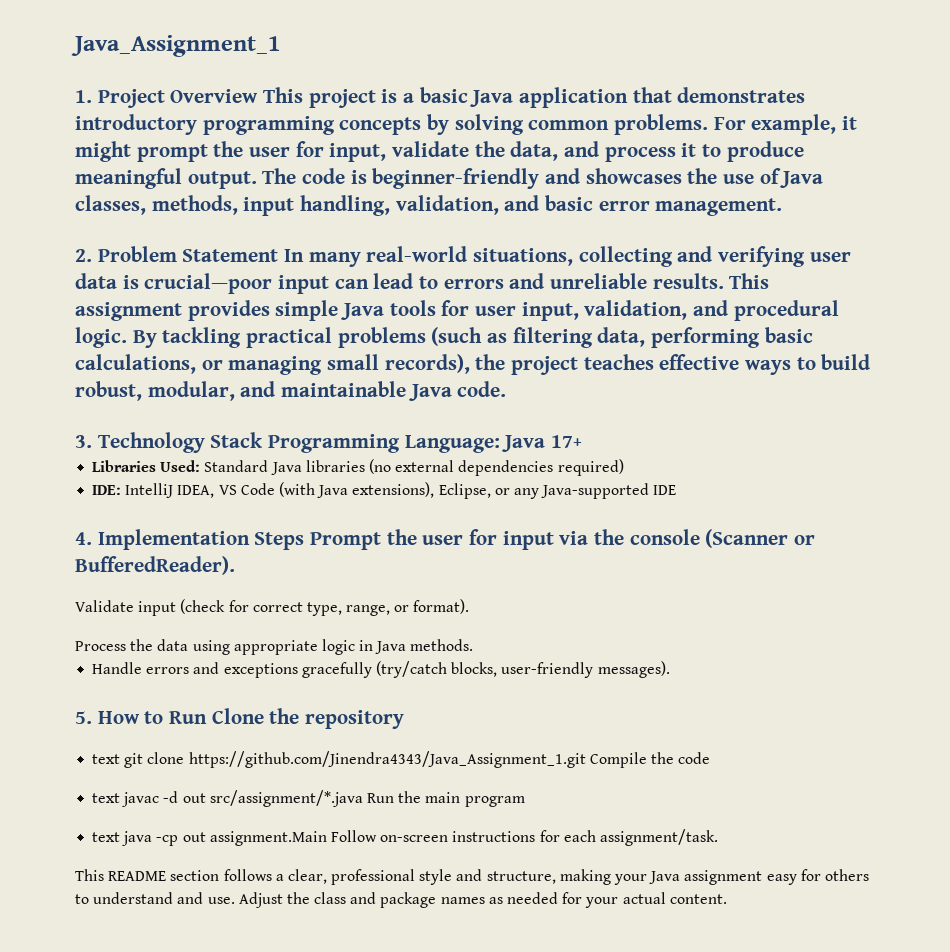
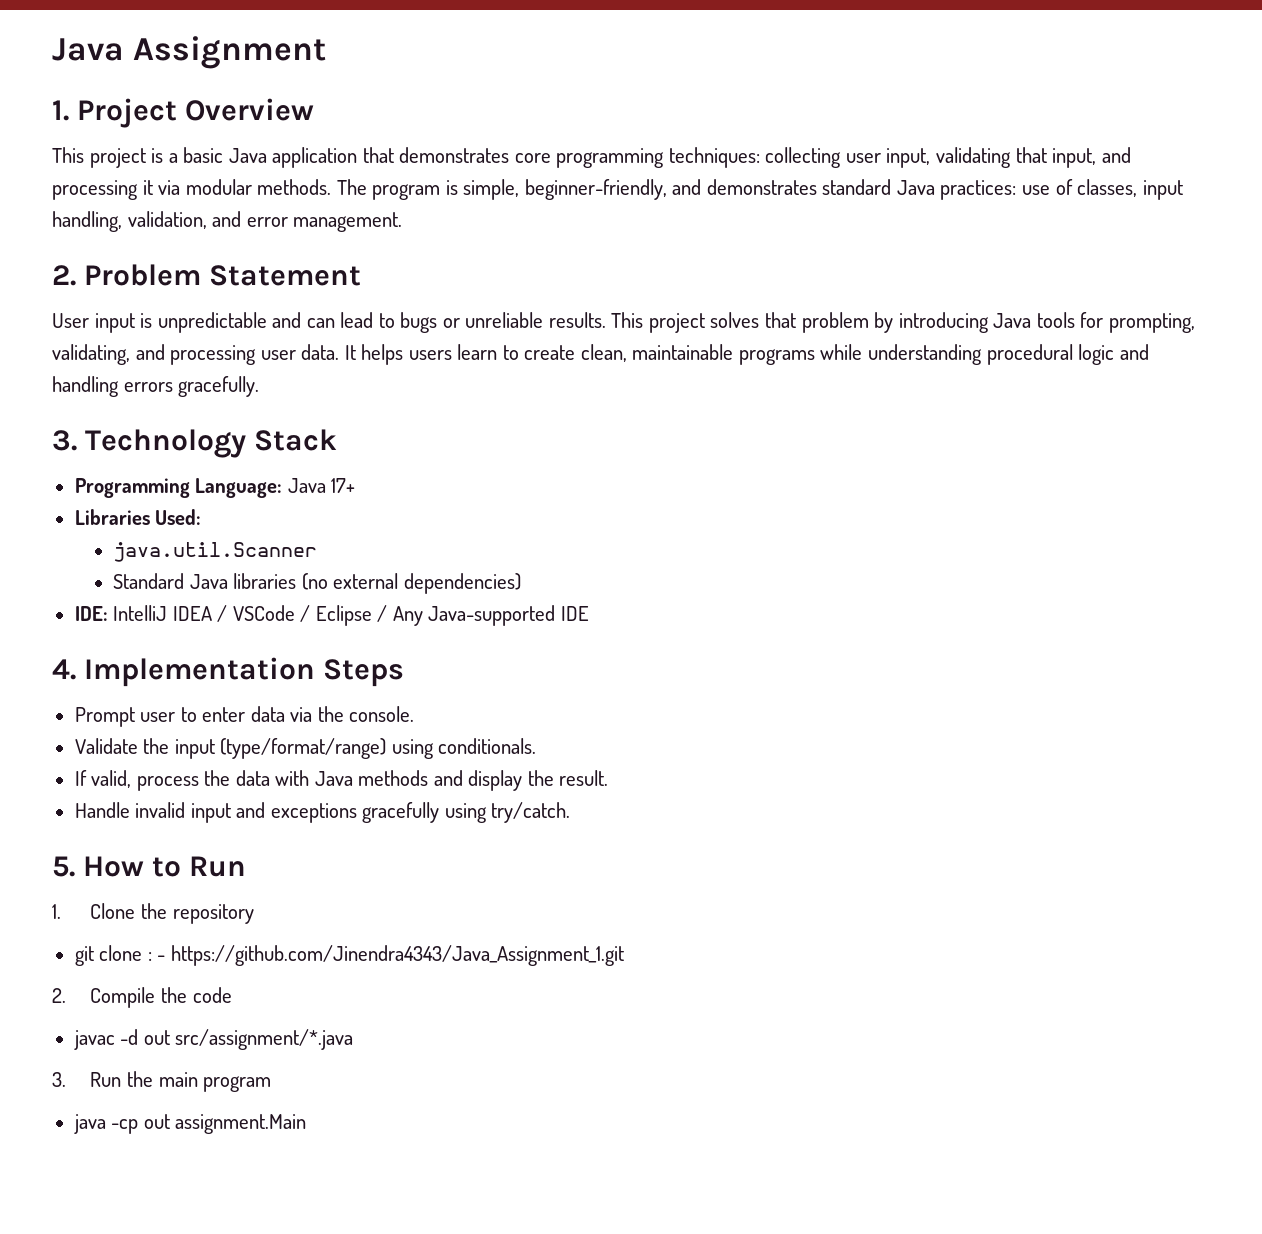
[71,35,280,57] Java_Assignment_1 -> [52,36,327,69] Java Assignment
(259, 96) none -> (315, 109) //
[75,114,858,135] [75,141,804,162] [75,168,824,189] [75,195,238,215] introductory programming concepts by solving common problems. For example, it might prompt the user for input, validate the data, and process it to produce meaningful output. The code is beginner-friendly and showcases the use of Java classes, methods, -> [514,147,1131,168] [52,179,1138,200] core programming techniques: collecting user input, validating that input, and processing it via modular methods. The program is simple, beginner-friendly, and demonstrates standard Java practices: use of classes,
[545,195,594,211] basic -> (242, 219) none
[284,246,851,267] [75,273,330,294] In many real-world situations, collecting and verifying user data is crucial—poor input -> [52,312,302,333] // User input is unpredictable and
[443,273,545,289] errors and -> [400,312,460,333] bugs or
[75,300,839,321] [75,327,813,348] [75,354,871,375] [75,381,507,401] assignment provides simple Java tools for user input, validation, and procedural logic. By tackling practical problems (such as filtering data, performing basic calculations, or managing small records), the project teaches effective ways to build robust, modular, and maintainable Java code. -> [648,312,1195,333] [52,344,1149,365] [52,376,260,397] project solves that problem by introducing Java tools for prompting, validating, and processing user data. It helps users learn to create clean, maintainable programs while understanding procedural logic and handling errors gracefully.
(264, 440) none -> (338, 440) //
(201, 466) none -> [112,542,317,562] // java.util.Scanner //
[458,459,624,476] dependencies required) -> [403,573,521,594] dependencies)
[177,482,539,499] IDEA, VS Code (with Java extensions), Eclipse, or any -> [172,605,423,626] IDEA / VSCode / Eclipse / Any
[310,529,816,550] [75,556,235,575] [75,599,470,616] [75,639,474,655] Prompt the user for input via the console (Scanner or BufferedReader). // Validate input (check for correct type, range, or format). // Process the data using appropriate logic in Java methods. -> [74,706,415,727] [74,738,537,759] [74,770,609,791] // Prompt user to enter data via the console. // Validate the input (type/format/range) using conditionals. // If valid, process the data with Java methods and display the result.
[146,667,190,674] errors -> [135,802,231,823] invalid input
[375,661,670,678] (try/catch blocks, user-friendly messages). -> [444,802,571,823] using try/catch.
(208, 717) none -> [52,904,61,919] // 1.
[92,754,121,764] text -> (254, 914) none
(185, 758) none -> [147,952,166,961] : -
(586, 759) none -> [52,988,66,1003] // 2.
[92,793,121,803] text -> (232, 995) none
(363, 798) none -> [52,1072,66,1087] // 3.
[92,832,121,842] text -> (272, 1084) none
[330,829,718,846] [75,869,869,885] [75,892,727,908] Follow on-screen instructions for each assignment/task. // This README section follows a clear, professional style and structure, making your Java assignment easy for others to understand and use. Adjust the class and package names as needed for your actual content. -> (307, 1124) none

